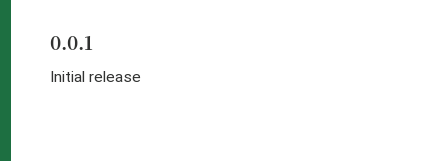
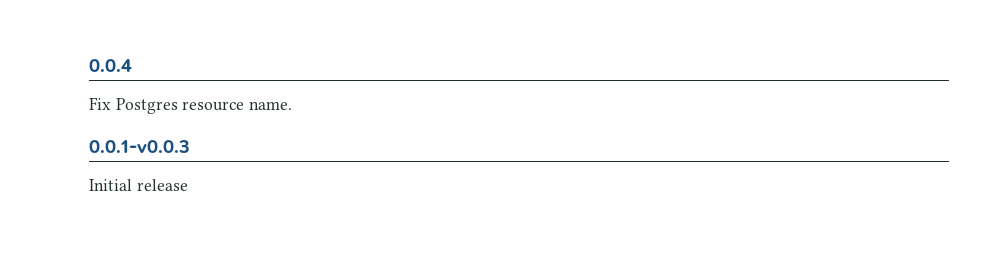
[50,36,93,50] 0.0.1 -> [89,59,132,72] [89,97,293,114] [89,140,190,153] 0.0.4 // Fix Postgres resource name. // 0.0.1-v0.0.3

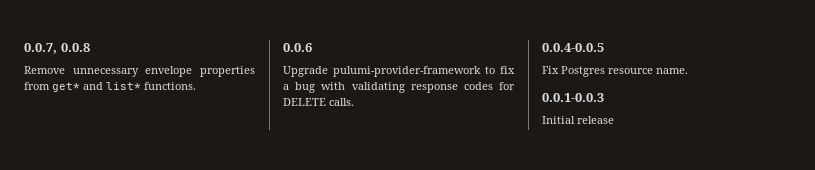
[89,59,132,72] 0.0.4 -> [24,43,90,54] [24,66,255,77] [24,82,196,92] [283,43,312,52] [283,66,515,77] [283,82,515,93] [283,98,354,106] [542,43,604,52] 0.0.7, 0.0.8 // Remove unnecessary envelope properties from get* and list* functions. // 0.0.6 // Upgrade pulumi-provider-framework to fix a bug with validating response codes for DELETE calls. // 0.0.4-0.0.5
[89,140,190,153] 0.0.1-v0.0.3 -> [542,93,604,102] 0.0.1-0.0.3

